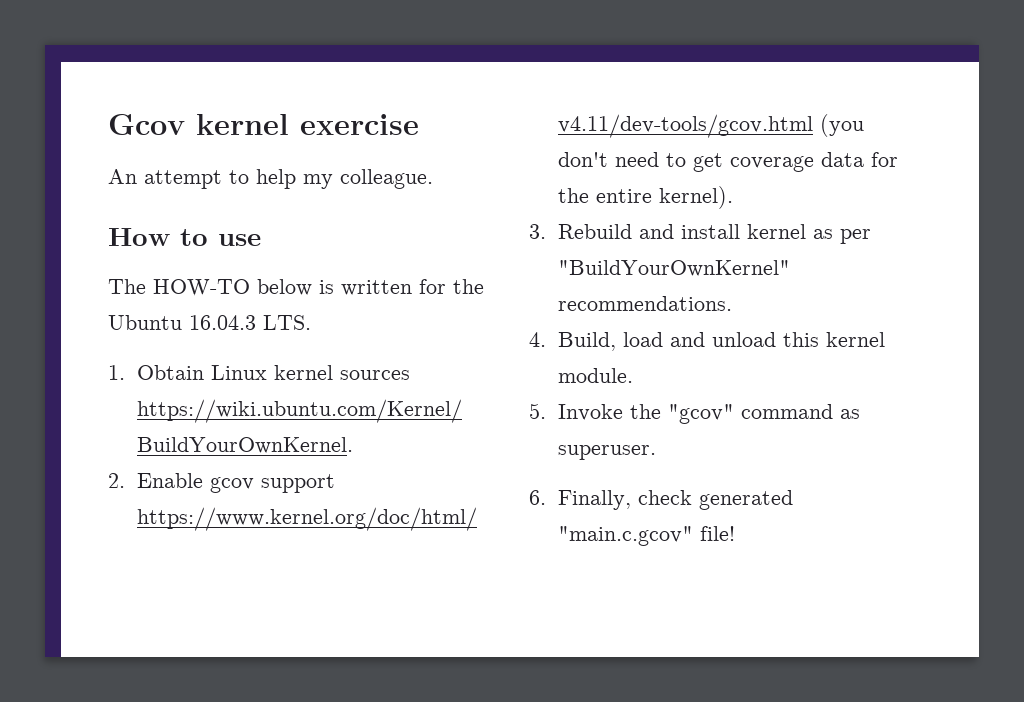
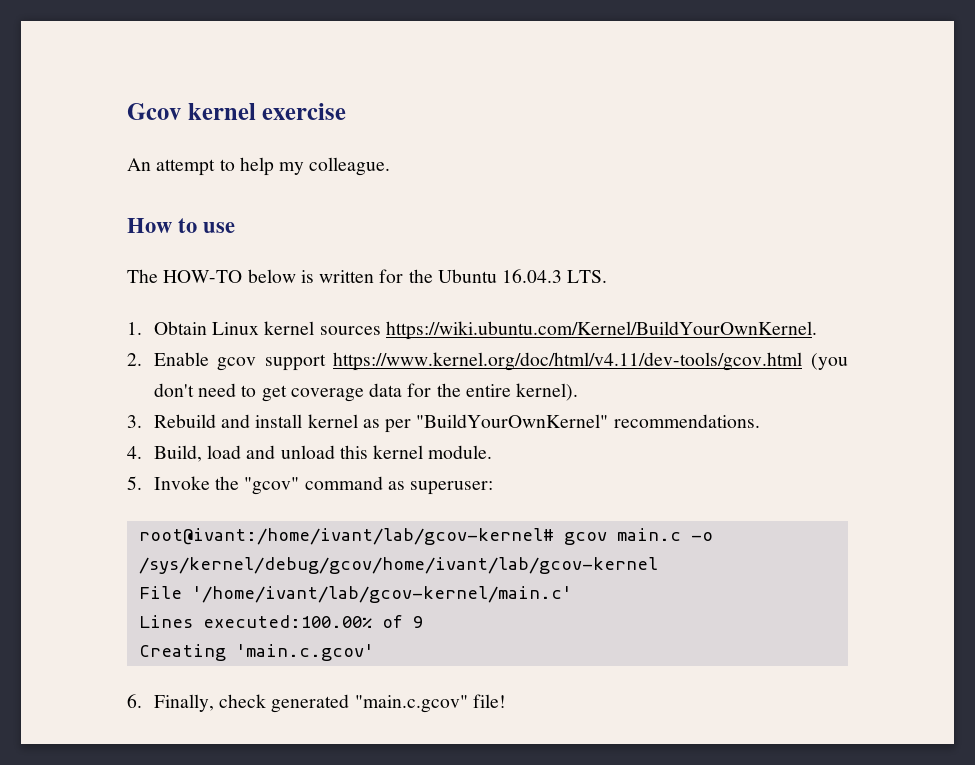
[558,445,657,460] superuser. -> [410,481,494,495] [138,528,713,545] [138,557,658,574] [138,586,572,603] [138,615,423,628] [138,644,374,661] superuser: // root@ivant:/home/ivant/lab/gcov-kernel# gcov main.c -o /sys/kernel/debug/gcov/home/ivant/lab/gcov-kernel // File '/home/ivant/lab/gcov-kernel/main.c' // Lines executed:100.00% of 9 // Creating 'main.c.gcov'

